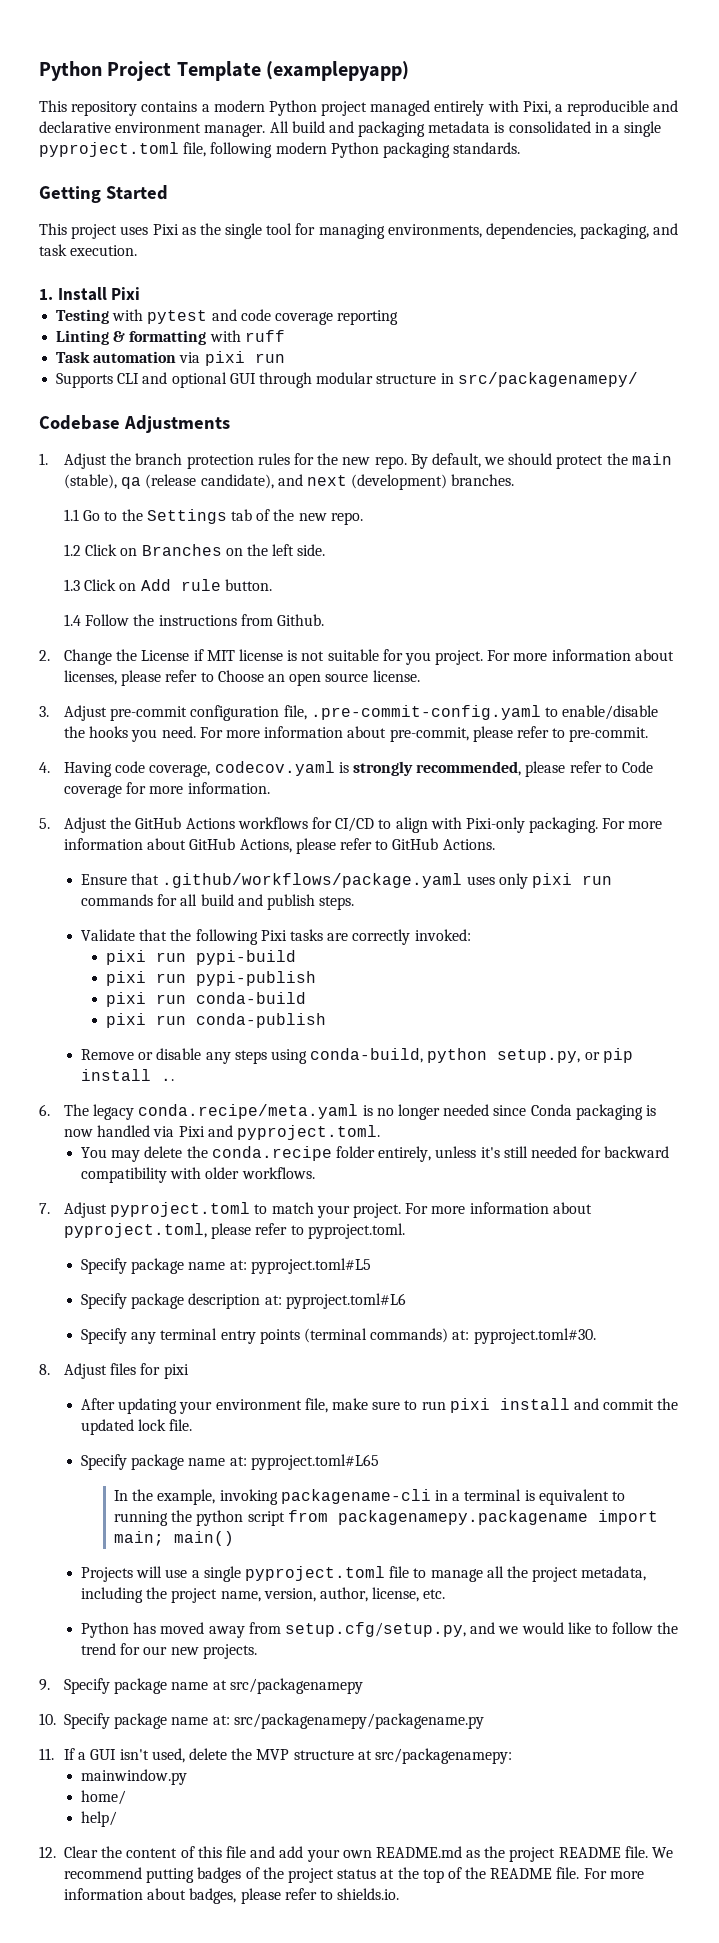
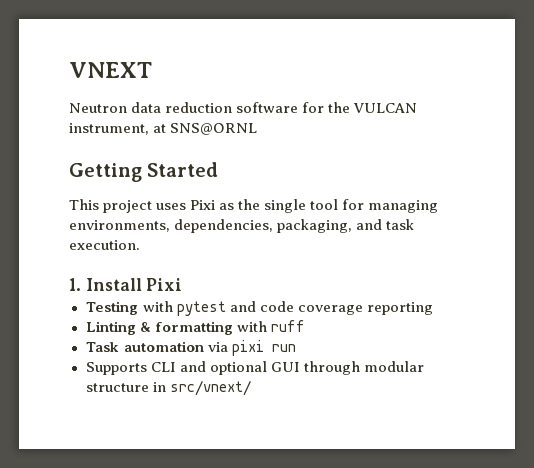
[39,61,410,81] [39,100,679,116] [39,121,662,137] [39,142,521,158] Python Project Template (examplepyapp) // This repository contains a modern Python project managed entirely with Pixi, a reproducible and declarative environment manager. All build and packaging metadata is consolidated in a single pyproject.toml file, following modern Python packaging standards. -> [69,62,152,78] [69,102,418,113] [69,123,258,135] VNEXT // Neutron data reduction software for the VULCAN instrument, at SNS@ORNL
[457,372,638,387] [39,415,230,433] [39,453,672,469] [64,474,515,490] [64,509,363,525] [64,544,326,556] [64,579,272,591] [64,614,324,626] [39,649,674,665] [64,670,420,686] [39,705,659,721] [64,726,649,742] [39,761,653,777] [64,782,270,798] [39,817,663,833] [64,838,495,854] [81,873,613,889] [81,894,355,910] [81,929,471,945] [106,950,297,965] [106,971,317,986] [106,992,307,1007] [106,1013,327,1028] [81,1048,633,1064] [81,1069,175,1081] [39,1104,656,1120] [64,1125,380,1140] [81,1146,670,1162] [81,1167,315,1183] [39,1202,592,1218] [64,1223,405,1239] [81,1258,371,1274] [81,1293,406,1309] [81,1328,596,1344] [39,1363,189,1379] [81,1398,679,1414] [81,1419,193,1435] [81,1454,379,1470] [114,1489,625,1505] [114,1510,658,1526] [114,1531,235,1546] [81,1566,647,1582] [81,1587,446,1603] [81,1622,679,1638] [81,1643,257,1659] [39,1678,363,1694] [39,1713,484,1729] [39,1748,512,1764] [81,1769,188,1785] [81,1790,127,1805] [81,1811,118,1827] [39,1846,673,1862] [64,1867,644,1883] [64,1888,400,1904] src/packagenamepy/ // Codebase Adjustments // 1. Adjust the branch protection rules for the new repo. By default, we should protect the main (stable), qa (release candidate), and next (development) branches. // 1.1 Go to the Settings tab of the new repo. // 1.2 Click on Branches on the left side. // 1.3 Click on Add rule button. // 1.4 Follow the instructions from Github. // 2. Change the License if MIT license is not suitable for you project. For more information about licenses, please refer to Choose an open source license. // 3. Adjust pre-commit configuration file, .pre-commit-config.yaml to enable/disable the hooks you need. For more information about pre-commit, please refer to pre-commit. // 4. Having code coverage, codecov.yaml is strongly recommended, please refer to Code coverage for more information. // 5. Adjust the GitHub Actions workflows for CI/CD to align with Pixi-only packaging. For more information about GitHub Actions, please refer to GitHub Actions. // Ensure that .github/workflows/package.yaml uses only pixi run commands for all build and publish steps. // Validate that the following Pixi tasks are correctly invoked: // pixi run pypi-build // pixi run pypi-publish // pixi run conda-build // pixi run conda-publish // Remove or disable any steps using conda-build, python setup.py, or pip install .. // 6. The legacy conda.recipe/meta.yaml is no longer needed since Conda packaging is now handled via Pixi and pyproject.toml. // You may delete the conda.recipe folder entirely, unless it's still needed for backward compatibility with older workflows. // 7. Adjust pyproject.toml to match your project. For more information about pyproject.toml, please refer to pyproject.toml. // Specify package name at: pyproject.toml#L5 // Specify package description at: pyproject.toml#L6 // Specify any terminal entry points (terminal commands) at: pyproject.toml#30. // 8. Adjust files for pixi // After updating your environment file, make sure to run pixi install and commit the updated lock file. // Specify package name at: pyproject.toml#L65 // In the example, invoking packagename-cli in a terminal is equivalent to running the python script from packagenamepy.packagename import main; main() // Projects will use a single pyproject.toml file to manage all the project metadata, including the project name, version, author, license, etc. // Python has moved away from setup.cfg/setup.py, and we would like to follow the trend for our new projects. // 9. Specify package name at src/packagenamepy // 10. Specify package name at: src/packagenamepy/packagename.py // 11. If a GUI isn't used, delete the MVP structure at src/packagenamepy: // mainwindow.py // home/ // help/ // 12. Clear the content of this file and add your own README.md as the project README file. We recommend putting badges of the project status at the top of the README file. For more information about badges, please refer to shields.io. -> [169,380,251,396] src/vnext/

